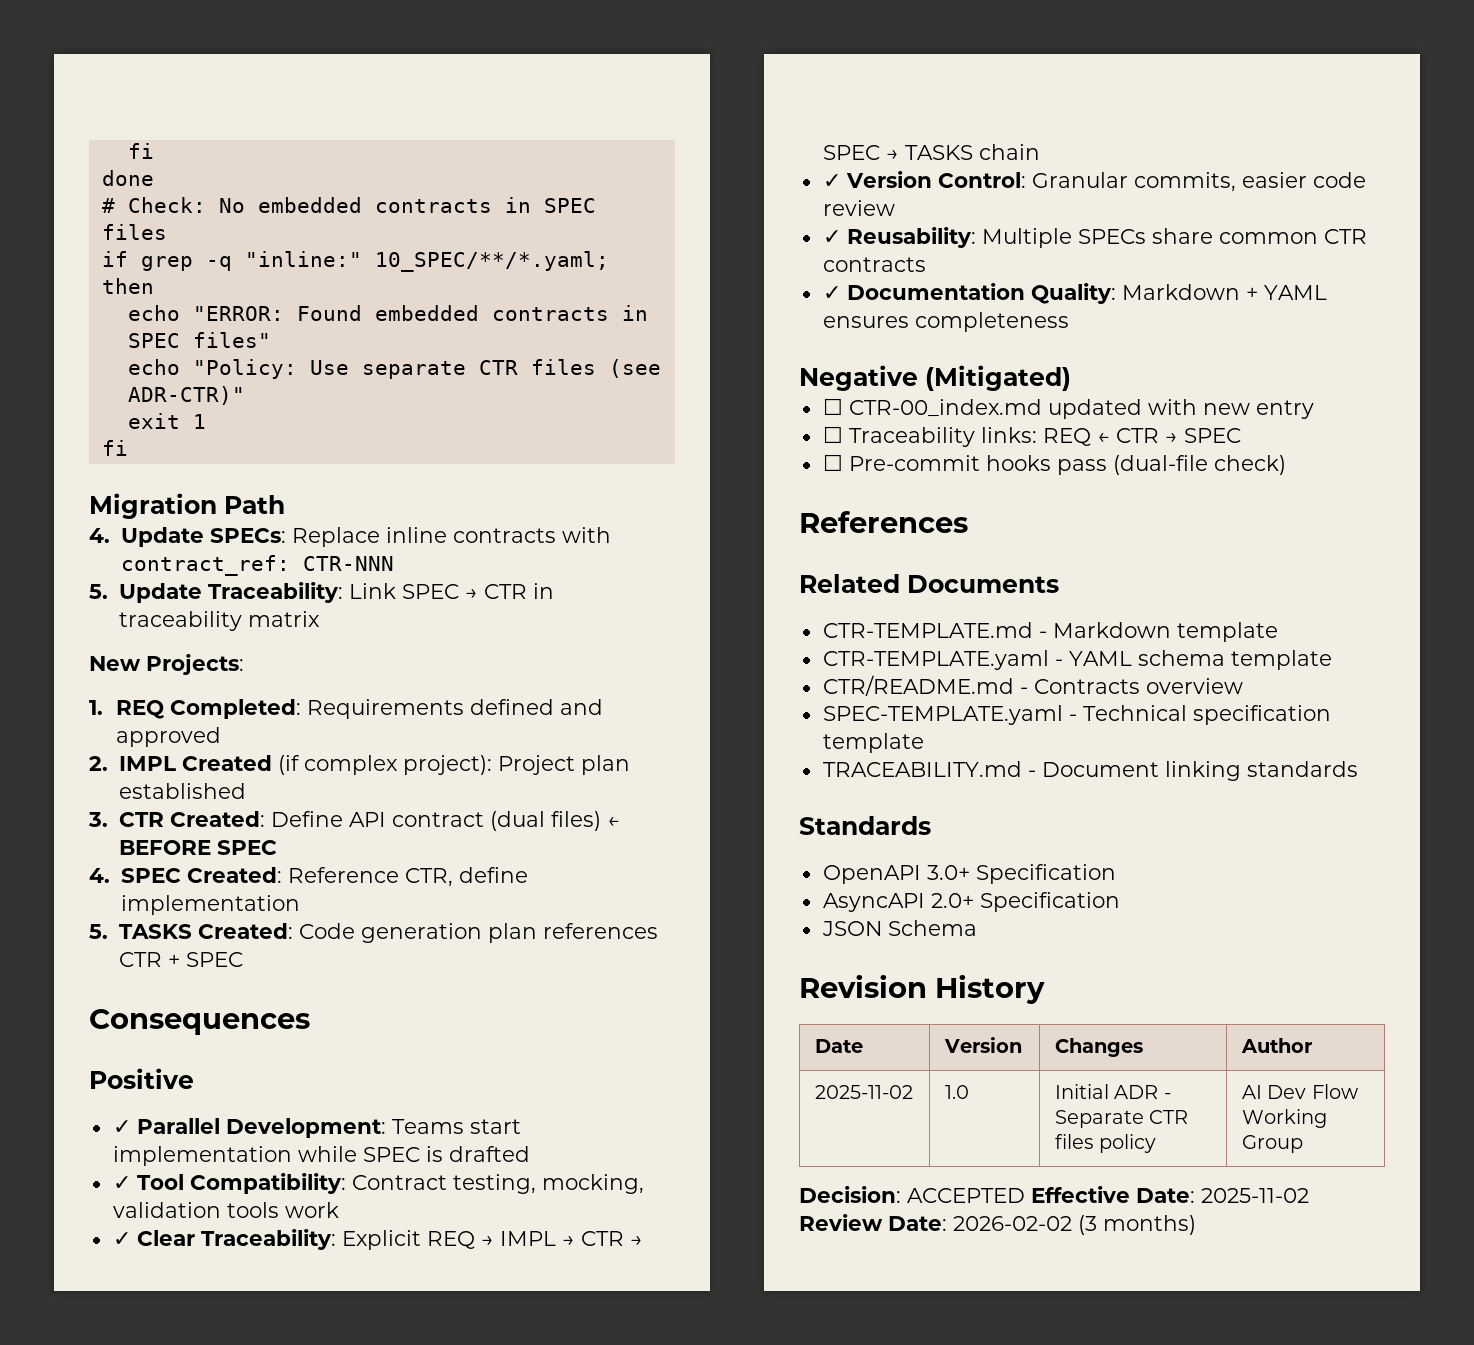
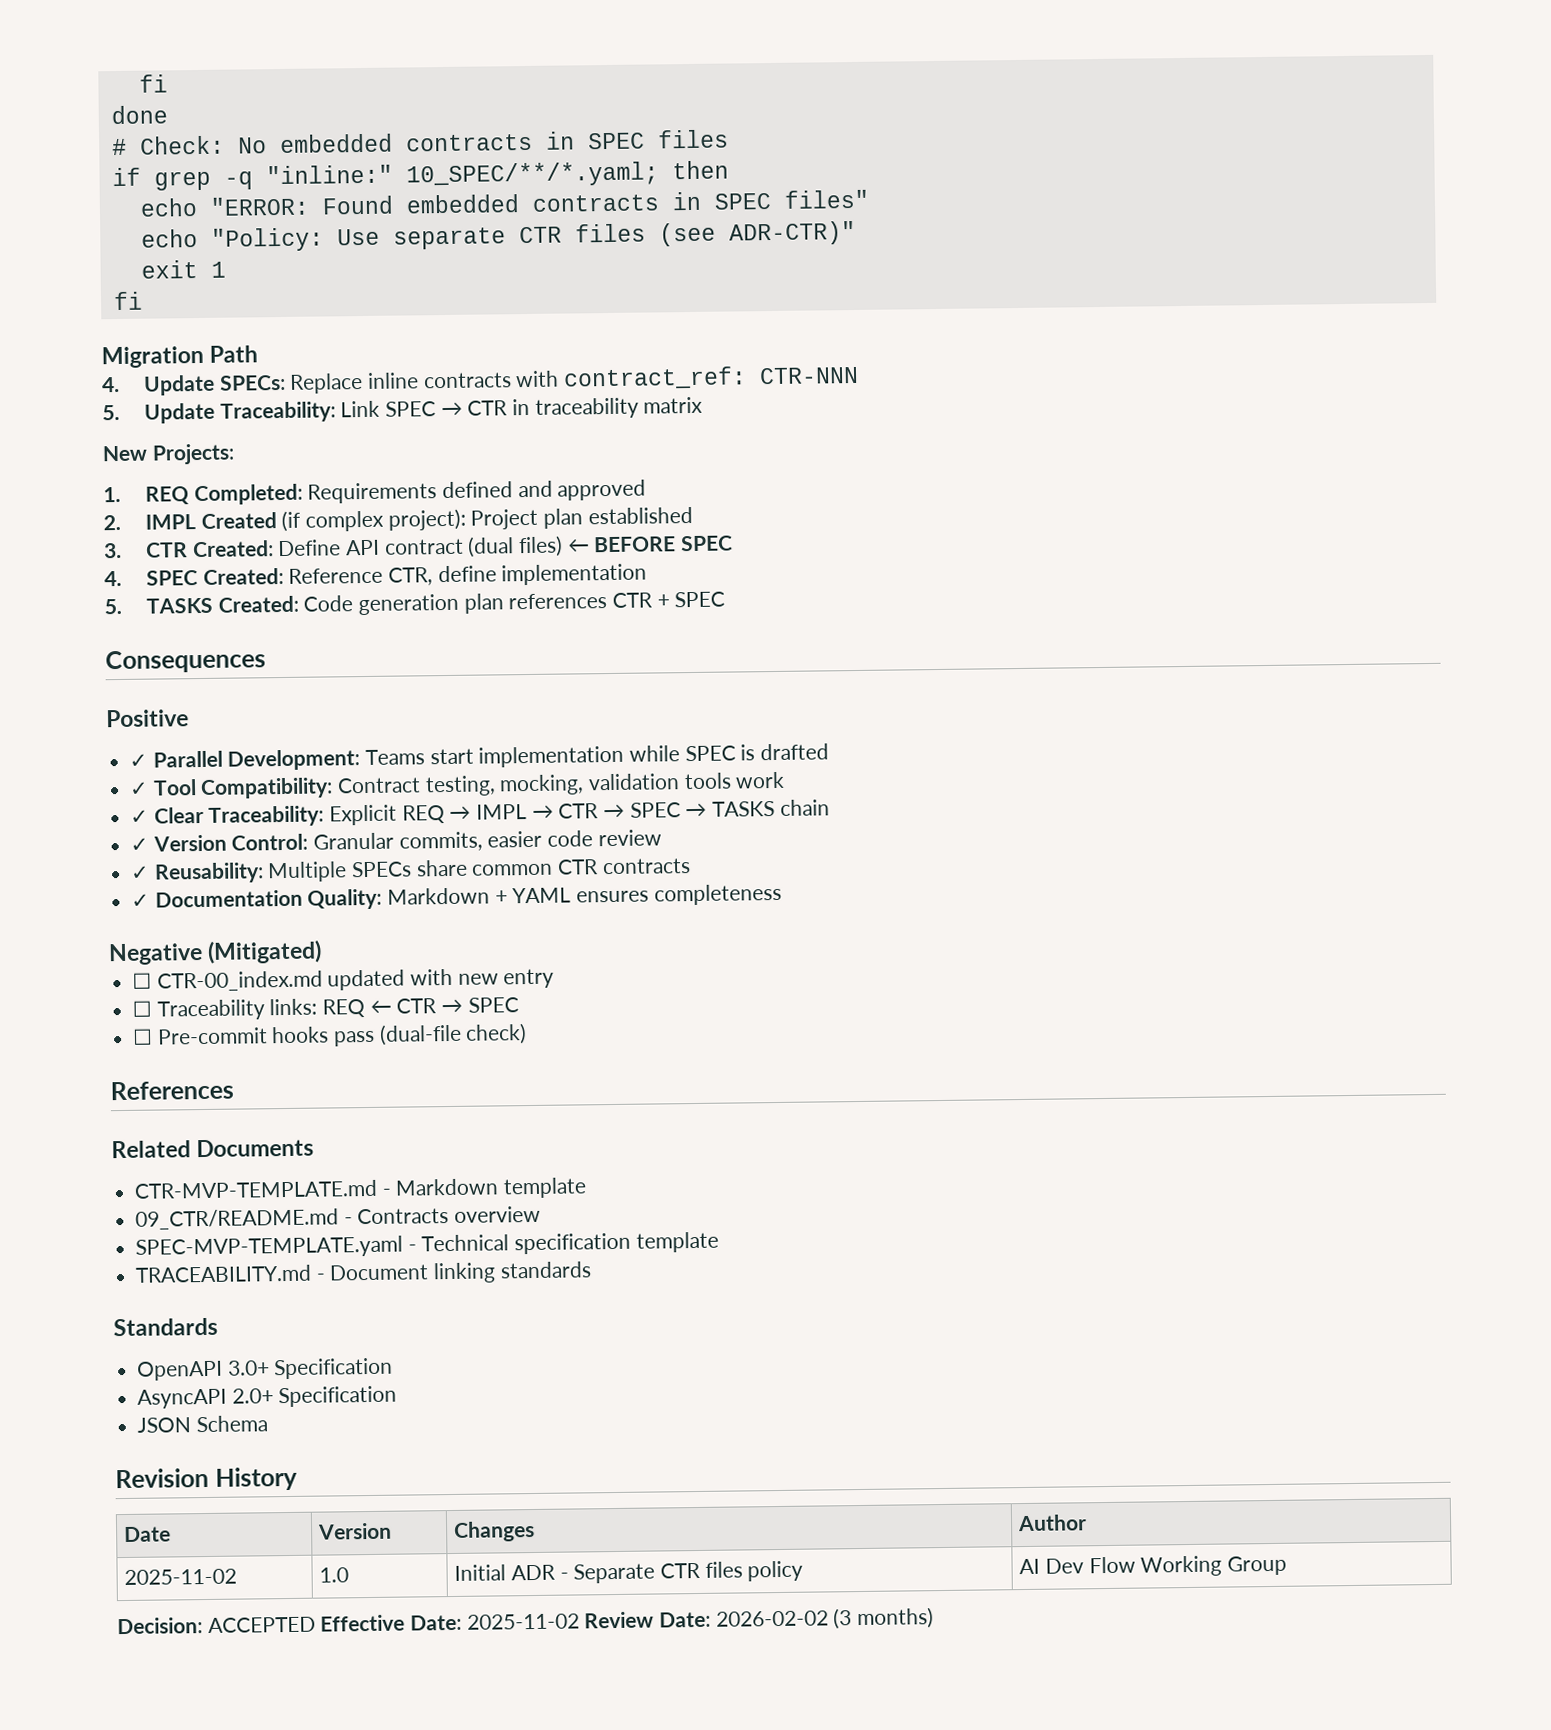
[822,622,1033,638] CTR-TEMPLATE.md -> [134,1179,379,1199] CTR-MVP-TEMPLATE.md
[822,650,1332,670] [822,675,1014,696] CTR-TEMPLATE.yaml - YAML schema template // CTR/README.md -> [135,1208,340,1230] 09_CTR/README.md
[822,705,1063,725] SPEC-TEMPLATE.yaml -> [135,1235,404,1259] SPEC-MVP-TEMPLATE.yaml

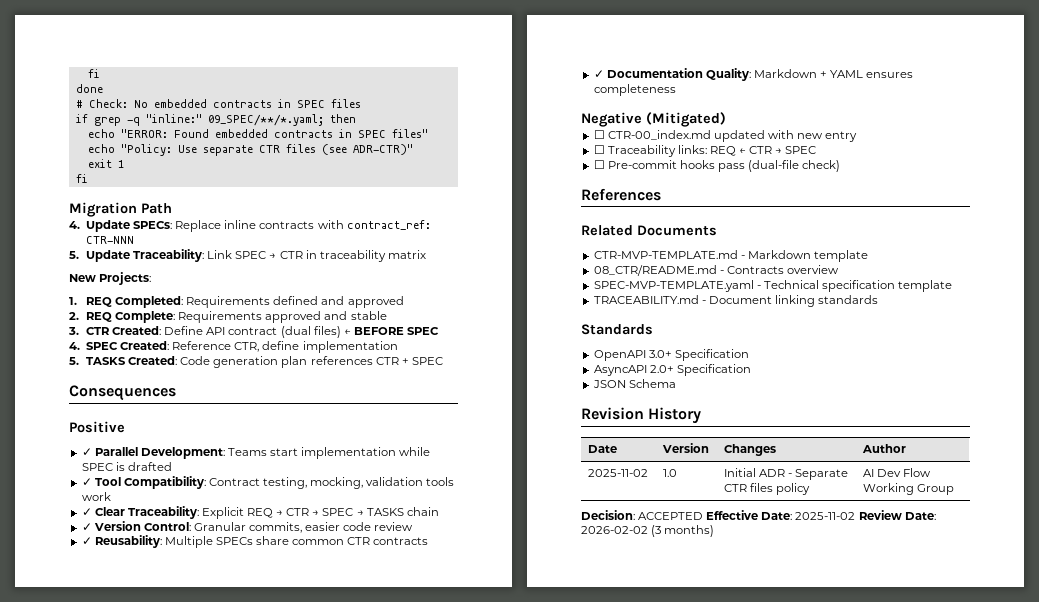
[405,161,659,188] 10_SPEC/**/*.yaml; -> [207,114,324,126] 09_SPEC/**/*.yaml;
[144,506,693,533] IMPL Created (if complex project): Project plan established -> [86,311,387,323] REQ Complete: Requirements approved and stable
[476,804,554,820] IMPL → -> (284, 513) none
[135,1208,340,1230] 09_CTR/README.md -> [593,265,717,276] 08_CTR/README.md

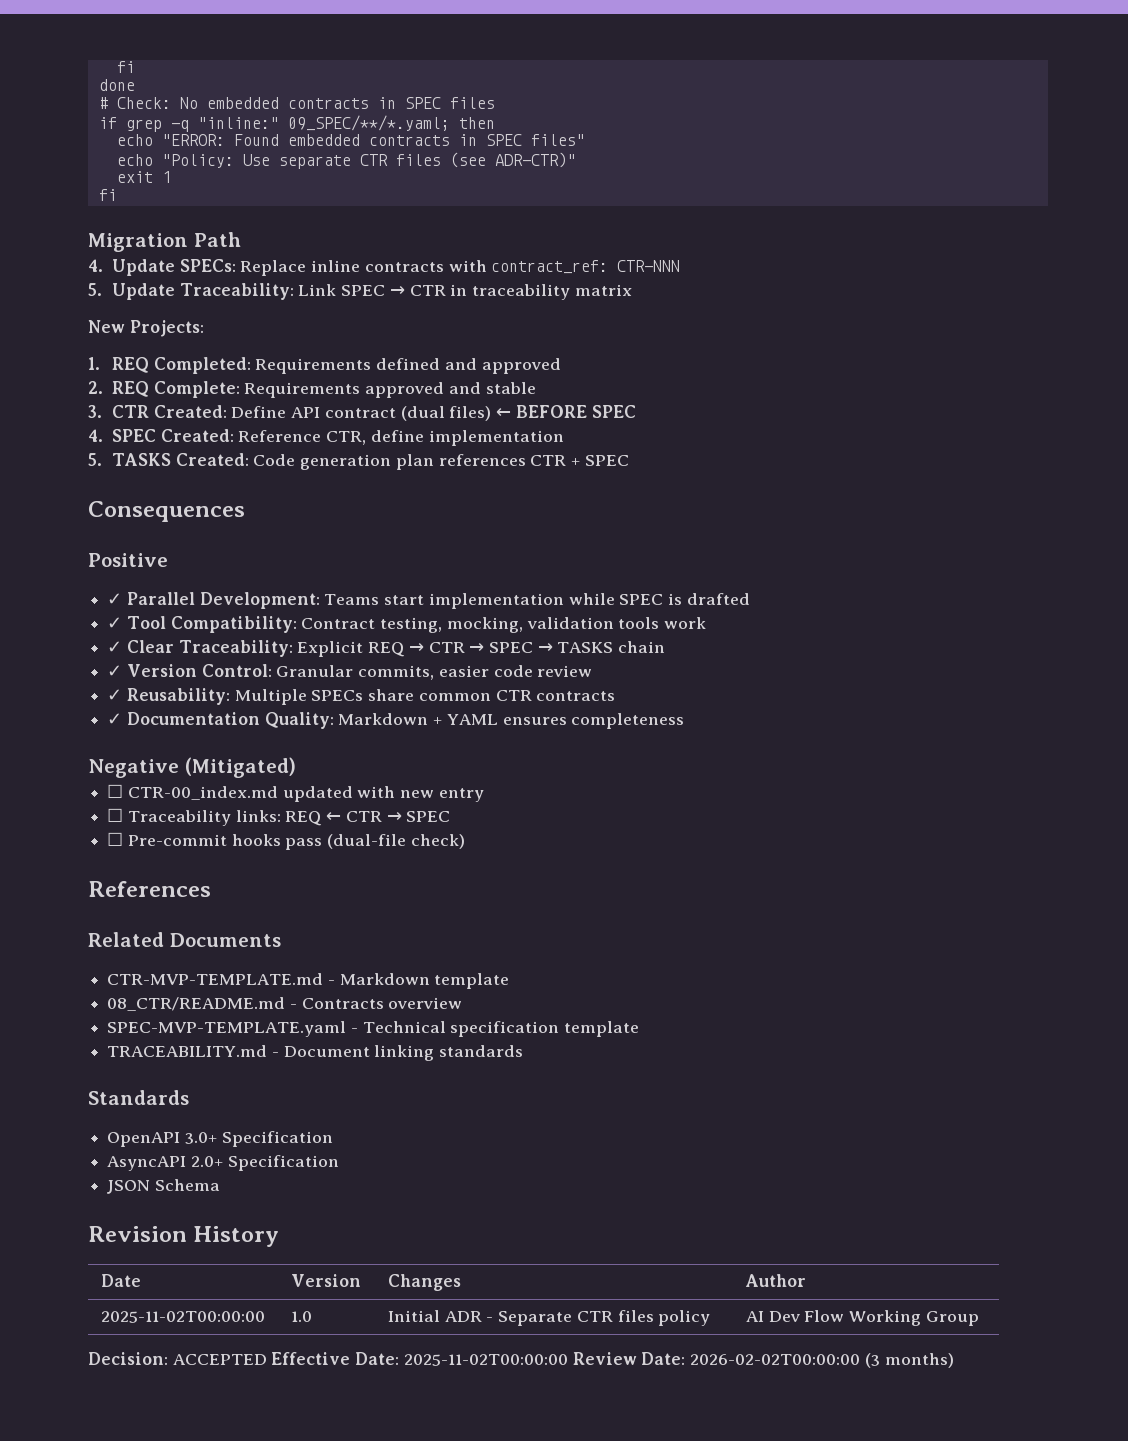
[588,469,649,477] 2025-11-02 -> [100,1311,265,1323] 2025-11-02T00:00:00
[795,512,856,520] 2025-11-02 -> [403,1354,568,1366] 2025-11-02T00:00:00
[581,526,648,534] 2026-02-02 -> [690,1354,861,1365] 2026-02-02T00:00:00

